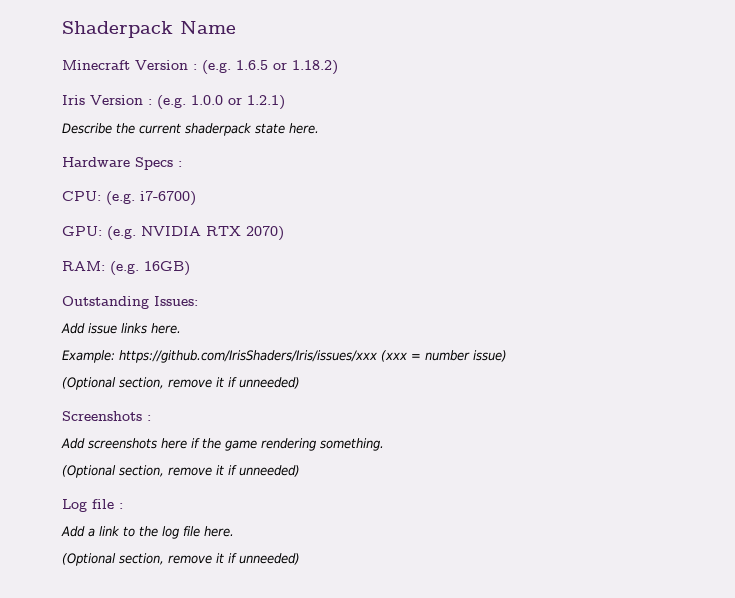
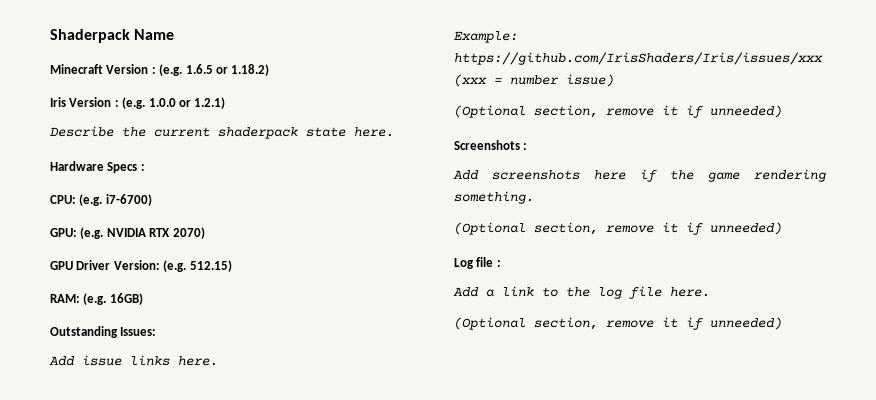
(284, 233) none -> [50,260,232,272] // GPU Driver Version: (e.g. 512.15)

